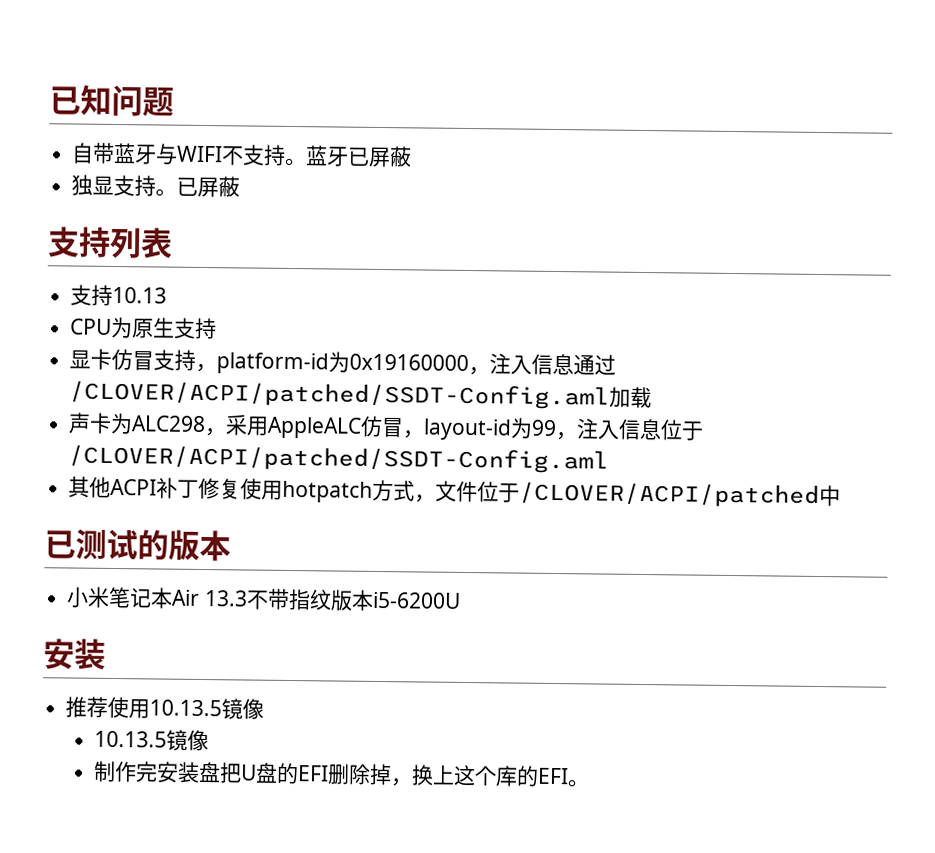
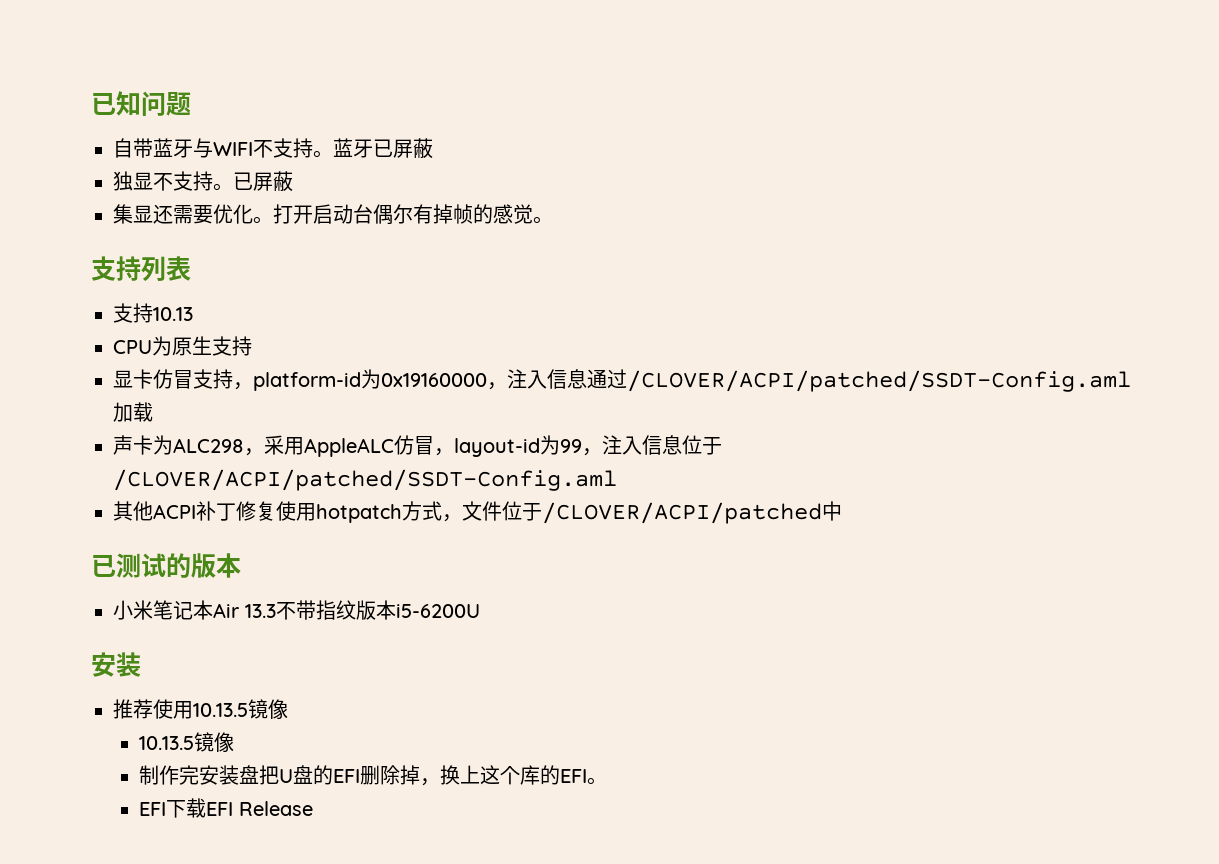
(115, 185) none -> [153,173,173,191] 不
(241, 187) none -> [113,204,553,225] // 集显还需要优化。打开启动台偶尔有掉帧的感觉。
(590, 783) none -> [138,798,313,818] // EFI下载EFI Release

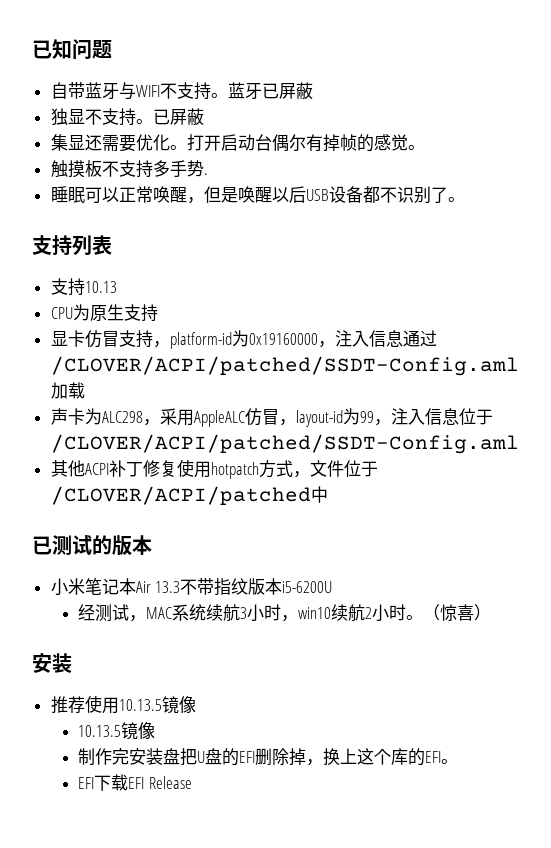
(553, 220) none -> [50,160,208,178] [50,186,465,204] // 触摸板不支持多手势. // 睡眠可以正常唤醒，但是唤醒以后USB设备都不识别了。
(480, 611) none -> [77,604,491,622] // 经测试，MAC系统续航3小时，win10续航2小时。（惊喜）

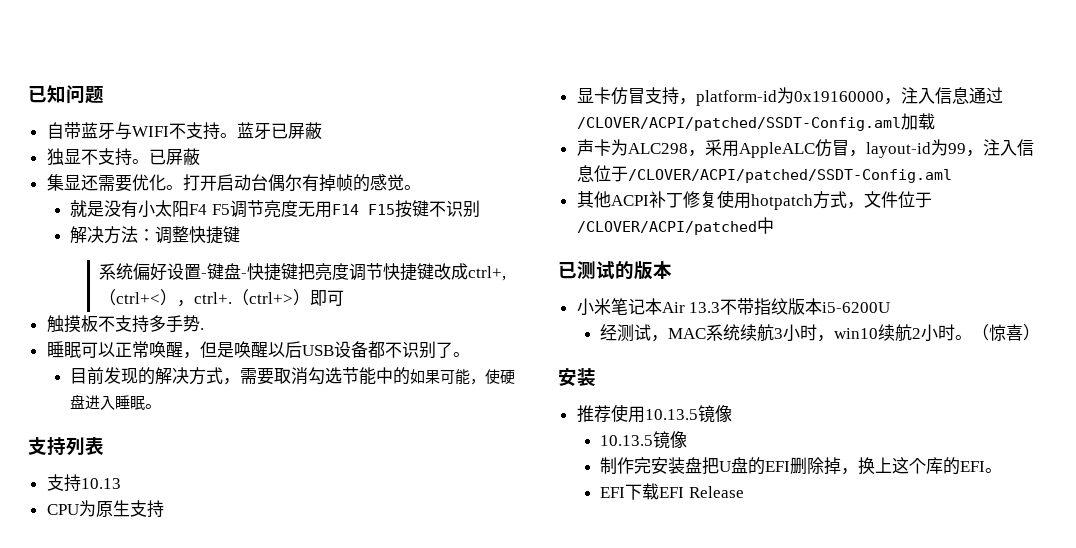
(425, 147) none -> [70,200,481,218] [70,226,241,244] [99,263,507,281] [99,289,345,307] // 就是没有小太阳F4 F5调节亮度无用F14 F15按键不识别 // 解决方法：调整快捷键 // 系统偏好设置-键盘-快捷键把亮度调节快捷键改成ctrl+,（ctrl+<），ctrl+.（ctrl+>）即可
(465, 199) none -> [70,367,516,385] [70,394,163,410] // 目前发现的解决方式，需要取消勾选节能中的如果可能，使硬盘进入睡眠。

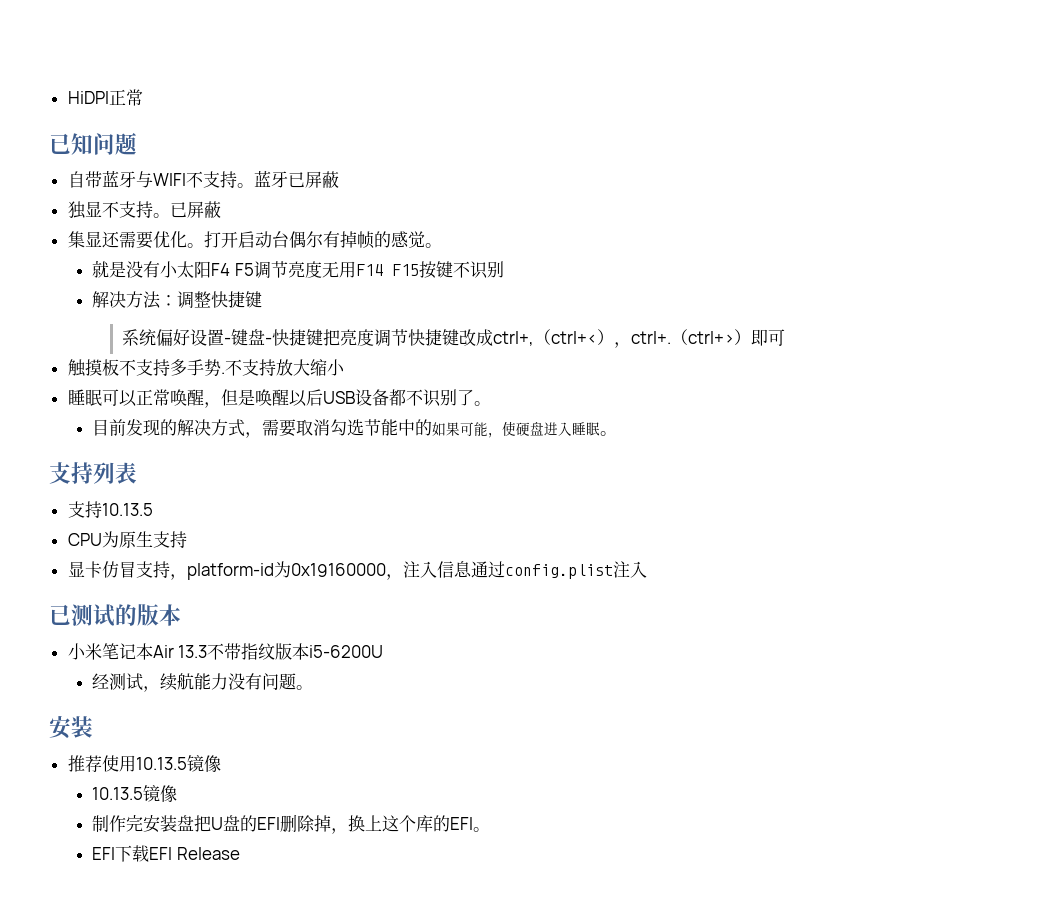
(28, 94) none -> [67,89,143,106] HiDPI正常 //
(204, 329) none -> [224,359,345,376] 不支持放大缩小
[80,478,121,489] 10.13 -> [101,503,153,516] 10.13.5
[576,113,935,131] [576,139,1034,158] [576,165,952,183] [576,190,932,210] [576,217,774,235] /CLOVER/ACPI/patched/SSDT-Config.aml加载 // 声卡为ALC298，采用AppleALC仿冒，layout-id为99，注入信息位于/CLOVER/ACPI/patched/SSDT-Config.aml // 其他ACPI补丁修复使用hotpatch方式，文件位于/CLOVER/ACPI/patched中 -> [504,561,647,579] config.plist注入
[668,324,1041,342] MAC系统续航3小时，win10续航2小时。（惊喜） -> [159,673,313,691] 续航能力没有问题。

